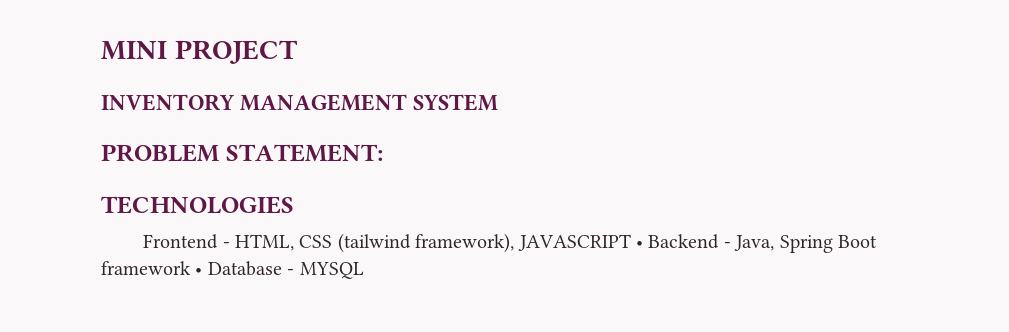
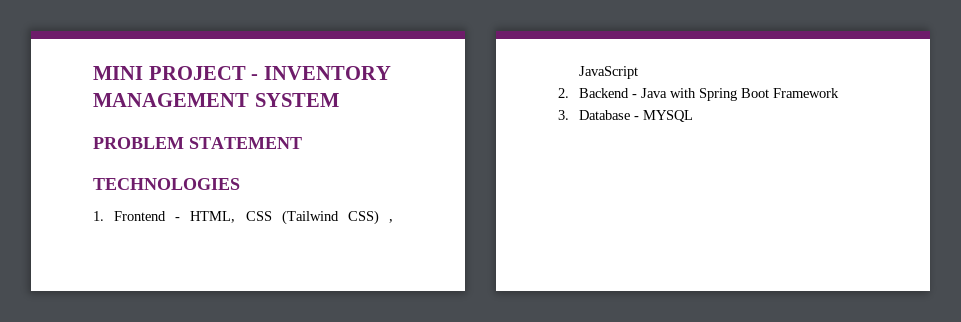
(298, 52) // -> [251,74,259,80] -
[225,144,383,162] STATEMENT: -> [189,137,302,149] STATEMENT
(294, 205) none -> [93,211,104,221] 1.
[337,233,877,253] [101,261,203,275] (tailwind framework), JAVASCRIPT • Backend - Java, Spring Boot framework • -> [281,210,393,225] [579,66,639,79] [558,88,840,101] [558,110,569,120] (Tailwind CSS) , JavaScript // 2. Backend - Java with Spring Boot Framework // 3.

